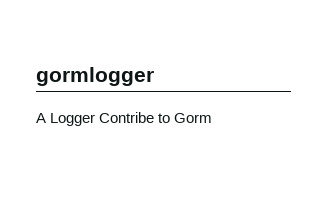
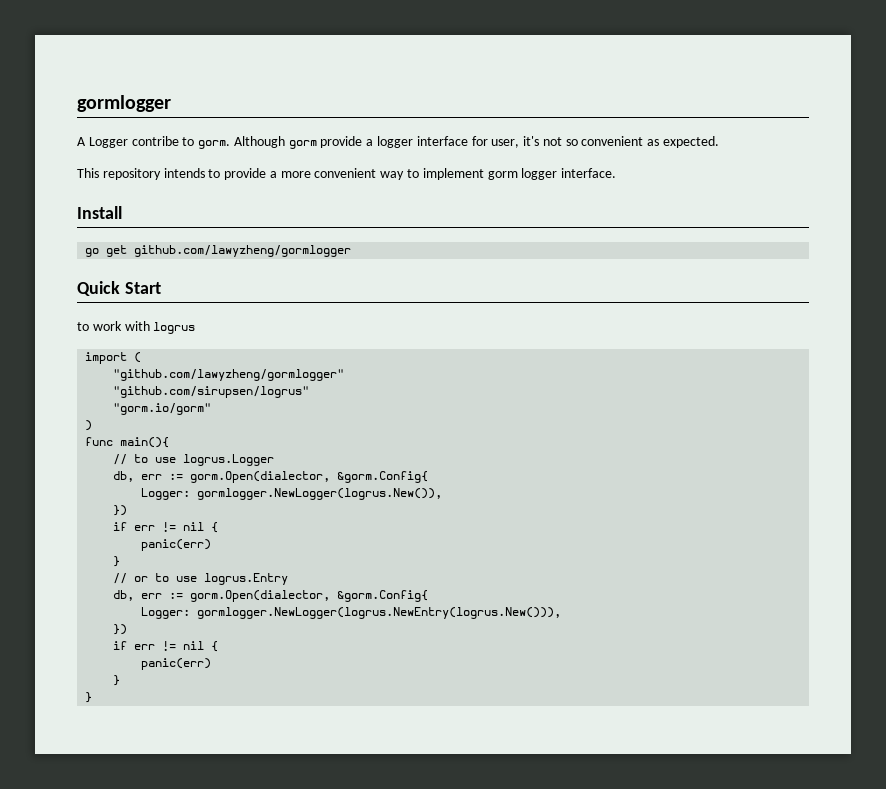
[99,112,213,123] Contribe to Gorm -> [131,136,720,149] [77,168,617,180] [77,206,122,219] [85,245,352,257] [77,281,161,296] [77,321,196,334] [85,352,142,364] [113,369,345,381] [113,386,310,398] [113,403,212,415] [85,420,93,431] [85,437,170,448] [113,454,275,466] [113,471,429,483] [141,488,443,500] [113,505,128,516] [113,522,219,533] [141,539,212,551] [113,556,121,567] [113,573,289,585] [113,590,429,602] [141,607,562,619] [113,624,128,635] [113,641,219,652] [141,658,212,670] [113,675,121,686] [85,692,93,703] contribe to gorm. Although gorm provide a logger interface for user, it's not so convenient as expected. // This repository intends to provide a more convenient way to implement gorm logger interface. // Install // go get github.com/lawyzheng/gormlogger // Quick Start // to work with logrus // import ( // "github.com/lawyzheng/gormlogger" // "github.com/sirupsen/logrus" // "gorm.io/gorm" // ) // func main(){ // // to use logrus.Logger // db, err := gorm.Open(dialector, &gorm.Config{ // Logger: gormlogger.NewLogger(logrus.New()), // }) // if err != nil { // panic(err) // } // // or to use logrus.Entry // db, err := gorm.Open(dialector, &gorm.Config{ // Logger: gormlogger.NewLogger(logrus.NewEntry(logrus.New())), // }) // if err != nil { // panic(err) // } // }

